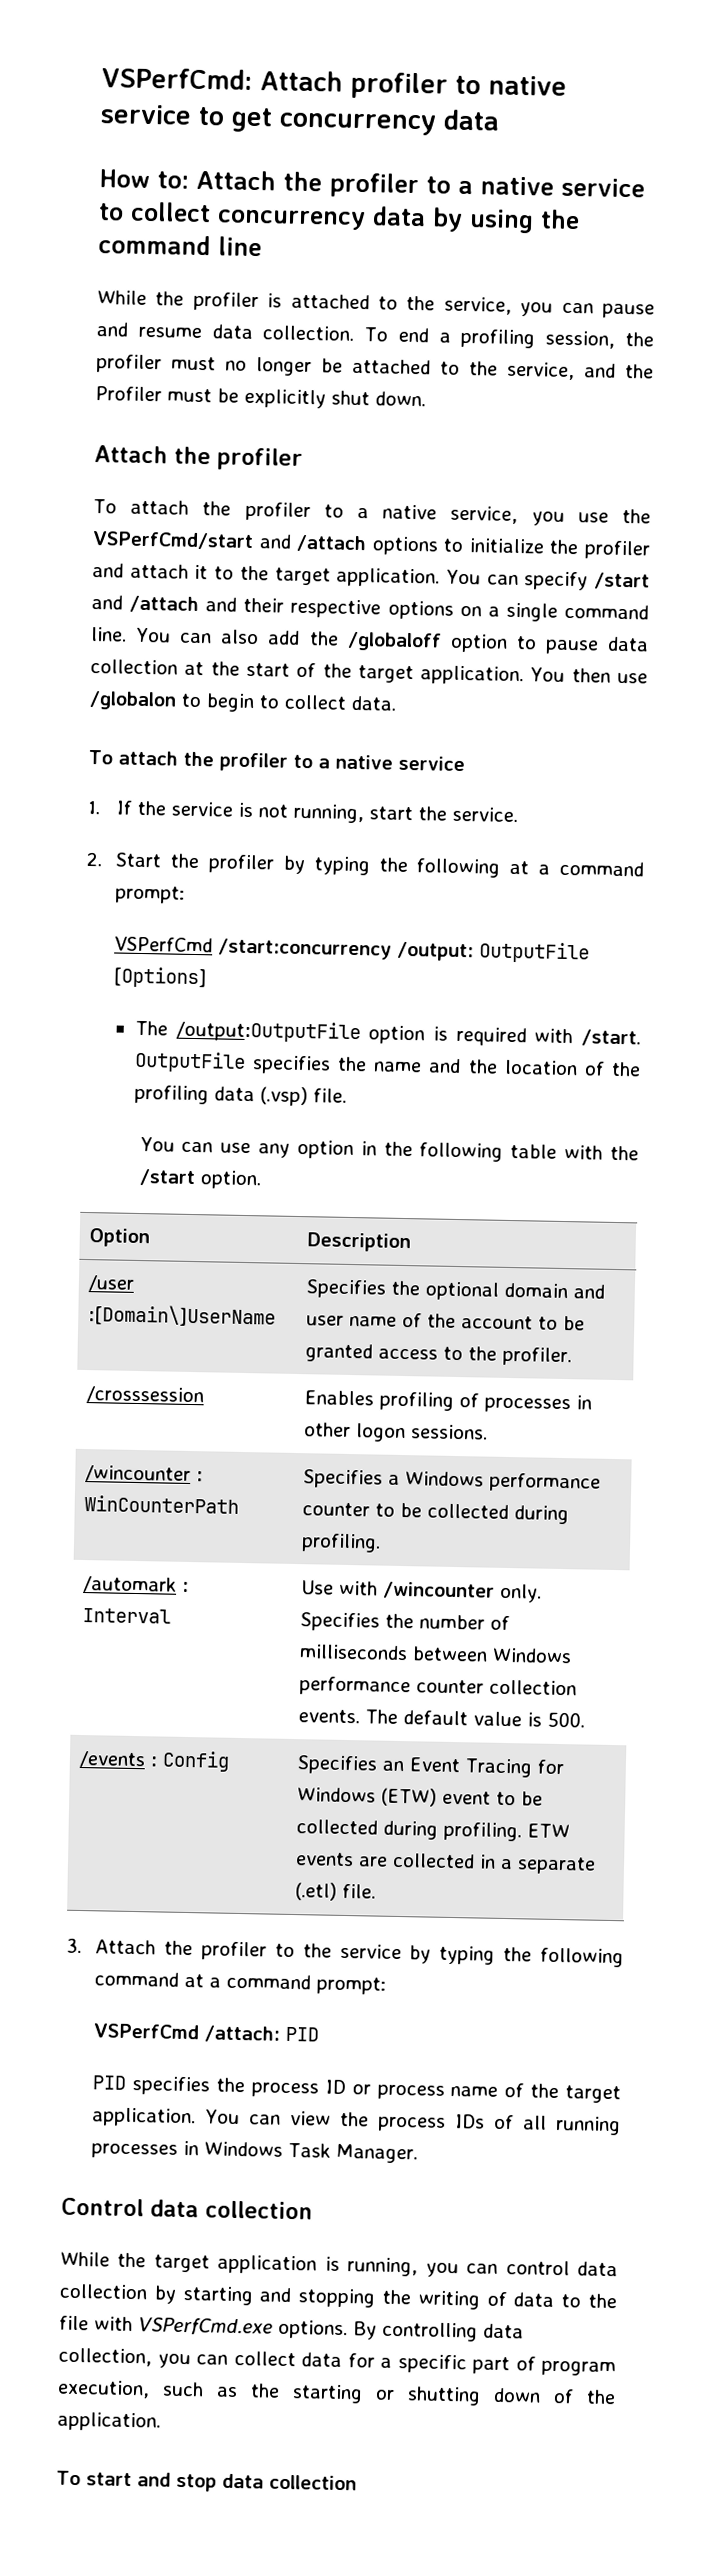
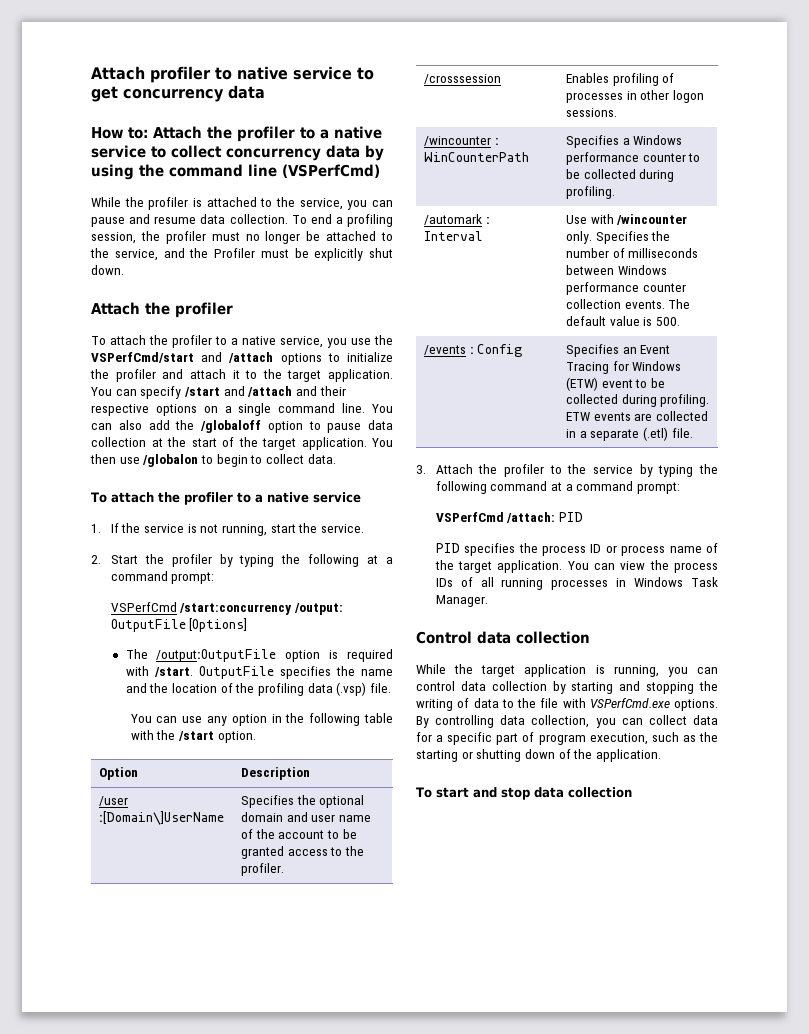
[101,67,253,90] VSPerfCmd: -> (91, 73) none
(262, 246) none -> [282,164,380,178] (VSPerfCmd)

